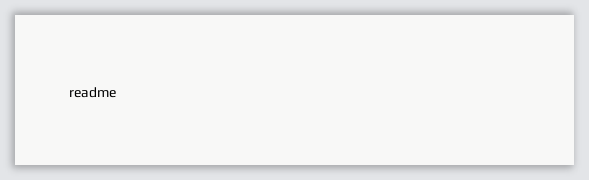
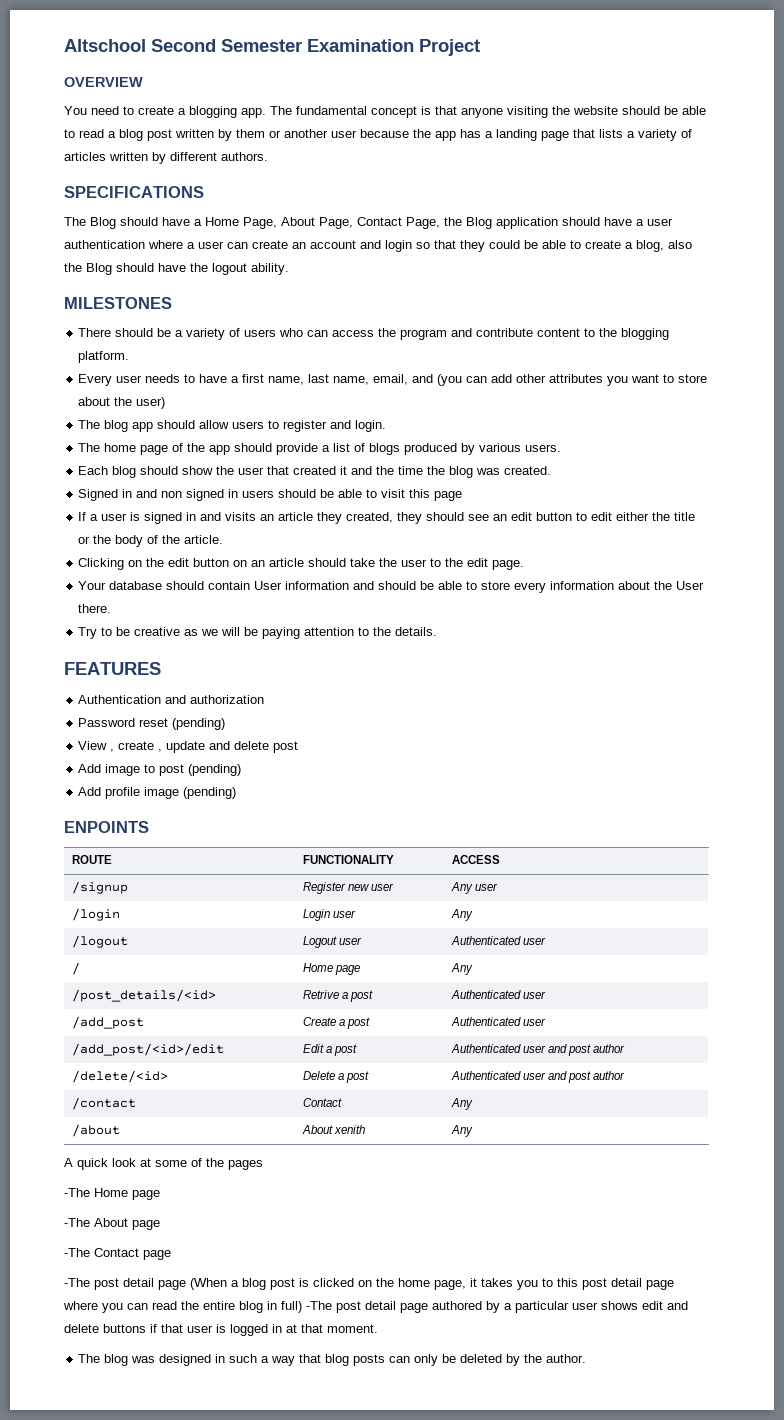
[69,87,116,98] readme -> [64,39,480,56] [64,77,143,87] [64,106,706,118] [64,129,692,141] [64,152,268,164] [64,186,204,198] [64,217,673,229] [64,240,692,252] [64,263,289,275] [64,297,172,309] [78,328,670,340] [78,351,130,363] [78,374,708,386] [78,397,166,409] [78,420,387,432] [78,443,562,455] [78,466,552,478] [78,489,463,501] [78,512,696,524] [78,535,224,547] [78,558,525,570] [78,581,705,593] [78,604,112,613] [78,627,438,639] [64,662,161,675] [78,695,265,704] [78,718,226,730] [78,741,299,753] [78,764,242,776] [78,787,237,799] [64,821,149,833] [71,855,112,864] [302,855,394,864] [451,855,500,864] [71,881,128,894] [302,882,395,894] [450,882,499,894] [71,908,120,921] [302,909,357,921] [450,909,473,921] [71,935,128,948] [302,936,363,948] [450,936,547,945] [71,962,80,975] [302,963,361,975] [450,963,473,975] [71,989,216,1002] [302,990,374,1002] [450,990,547,999] [71,1016,144,1029] [302,1017,371,1029] [450,1017,547,1026] [71,1043,224,1056] [302,1044,358,1056] [450,1044,626,1056] [71,1070,168,1083] [302,1071,370,1083] [450,1071,626,1083] [71,1097,136,1110] [302,1098,342,1107] [450,1098,473,1110] [71,1124,120,1137] [301,1125,366,1134] [450,1125,473,1137] [64,1158,263,1170] [64,1188,160,1200] [64,1218,160,1230] [64,1248,171,1260] [64,1278,674,1290] [63,1301,688,1313] [64,1324,378,1336] [78,1354,587,1366] Altschool Second Semester Examination Project // OVERVIEW // You need to create a blogging app. The fundamental concept is that anyone visiting the website should be able to read a blog post written by them or another user because the app has a landing page that lists a variety of articles written by different authors. // SPECIFICATIONS // The Blog should have a Home Page, About Page, Contact Page, the Blog application should have a user authentication where a user can create an account and login so that they could be able to create a blog, also the Blog should have the logout ability. // MILESTONES // There should be a variety of users who can access the program and contribute content to the blogging platform. // Every user needs to have a first name, last name, email, and (you can add other attributes you want to store about the user) // The blog app should allow users to register and login. // The home page of the app should provide a list of blogs produced by various users. // Each blog should show the user that created it and the time the blog was created. // Signed in and non signed in users should be able to visit this page // If a user is signed in and visits an article they created, they should see an edit button to edit either the title or the body of the article. // Clicking on the edit button on an article should take the user to the edit page. // Your database should contain User information and should be able to store every information about the User there. // Try to be creative as we will be paying attention to the details. // FEATURES // Authentication and authorization // Password reset (pending) // View , create , update and delete post // Add image to post (pending) // Add profile image (pending) // ENPOINTS // ROUTE | FUNCTIONALITY | ACCESS // /signup | Register new user | Any user // /login | Login user | Any // /logout | Logout user | Authenticated user // / | Home page | Any // /post_details/<id> | Retrive a post | Authenticated user // /add_post | Create a post | Authenticated user // /add_post/<id>/edit | Edit a post | Authenticated user and post author // /delete/<id> | Delete a post | Authenticated user and post author // /contact | Contact | Any // /about | About xenith | Any // A quick look at some of the pages // -The Home page // -The About page // -The Contact page // -The post detail page (When a blog post is clicked on the home page, it takes you to this post detail page where you can read the entire blog in full) -The post detail page authored by a particular user shows edit and delete buttons if that user is logged in at that moment. // The blog was designed in such a way that blog posts can only be deleted by the author.

